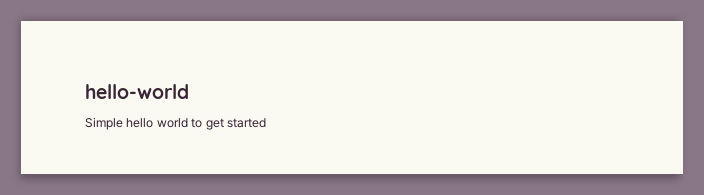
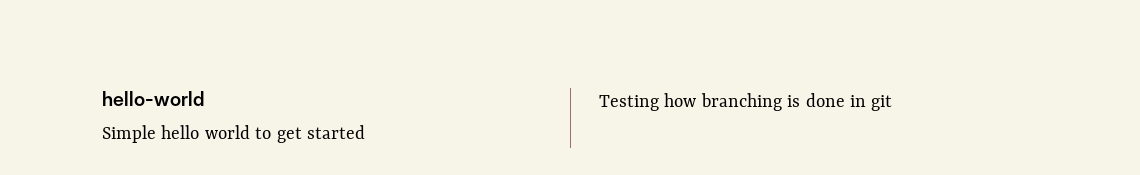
(266, 123) none -> [599,93,893,111] // Testing how branching is done in git

